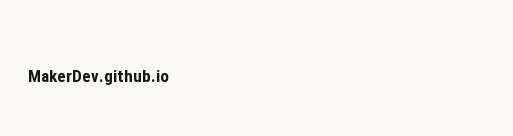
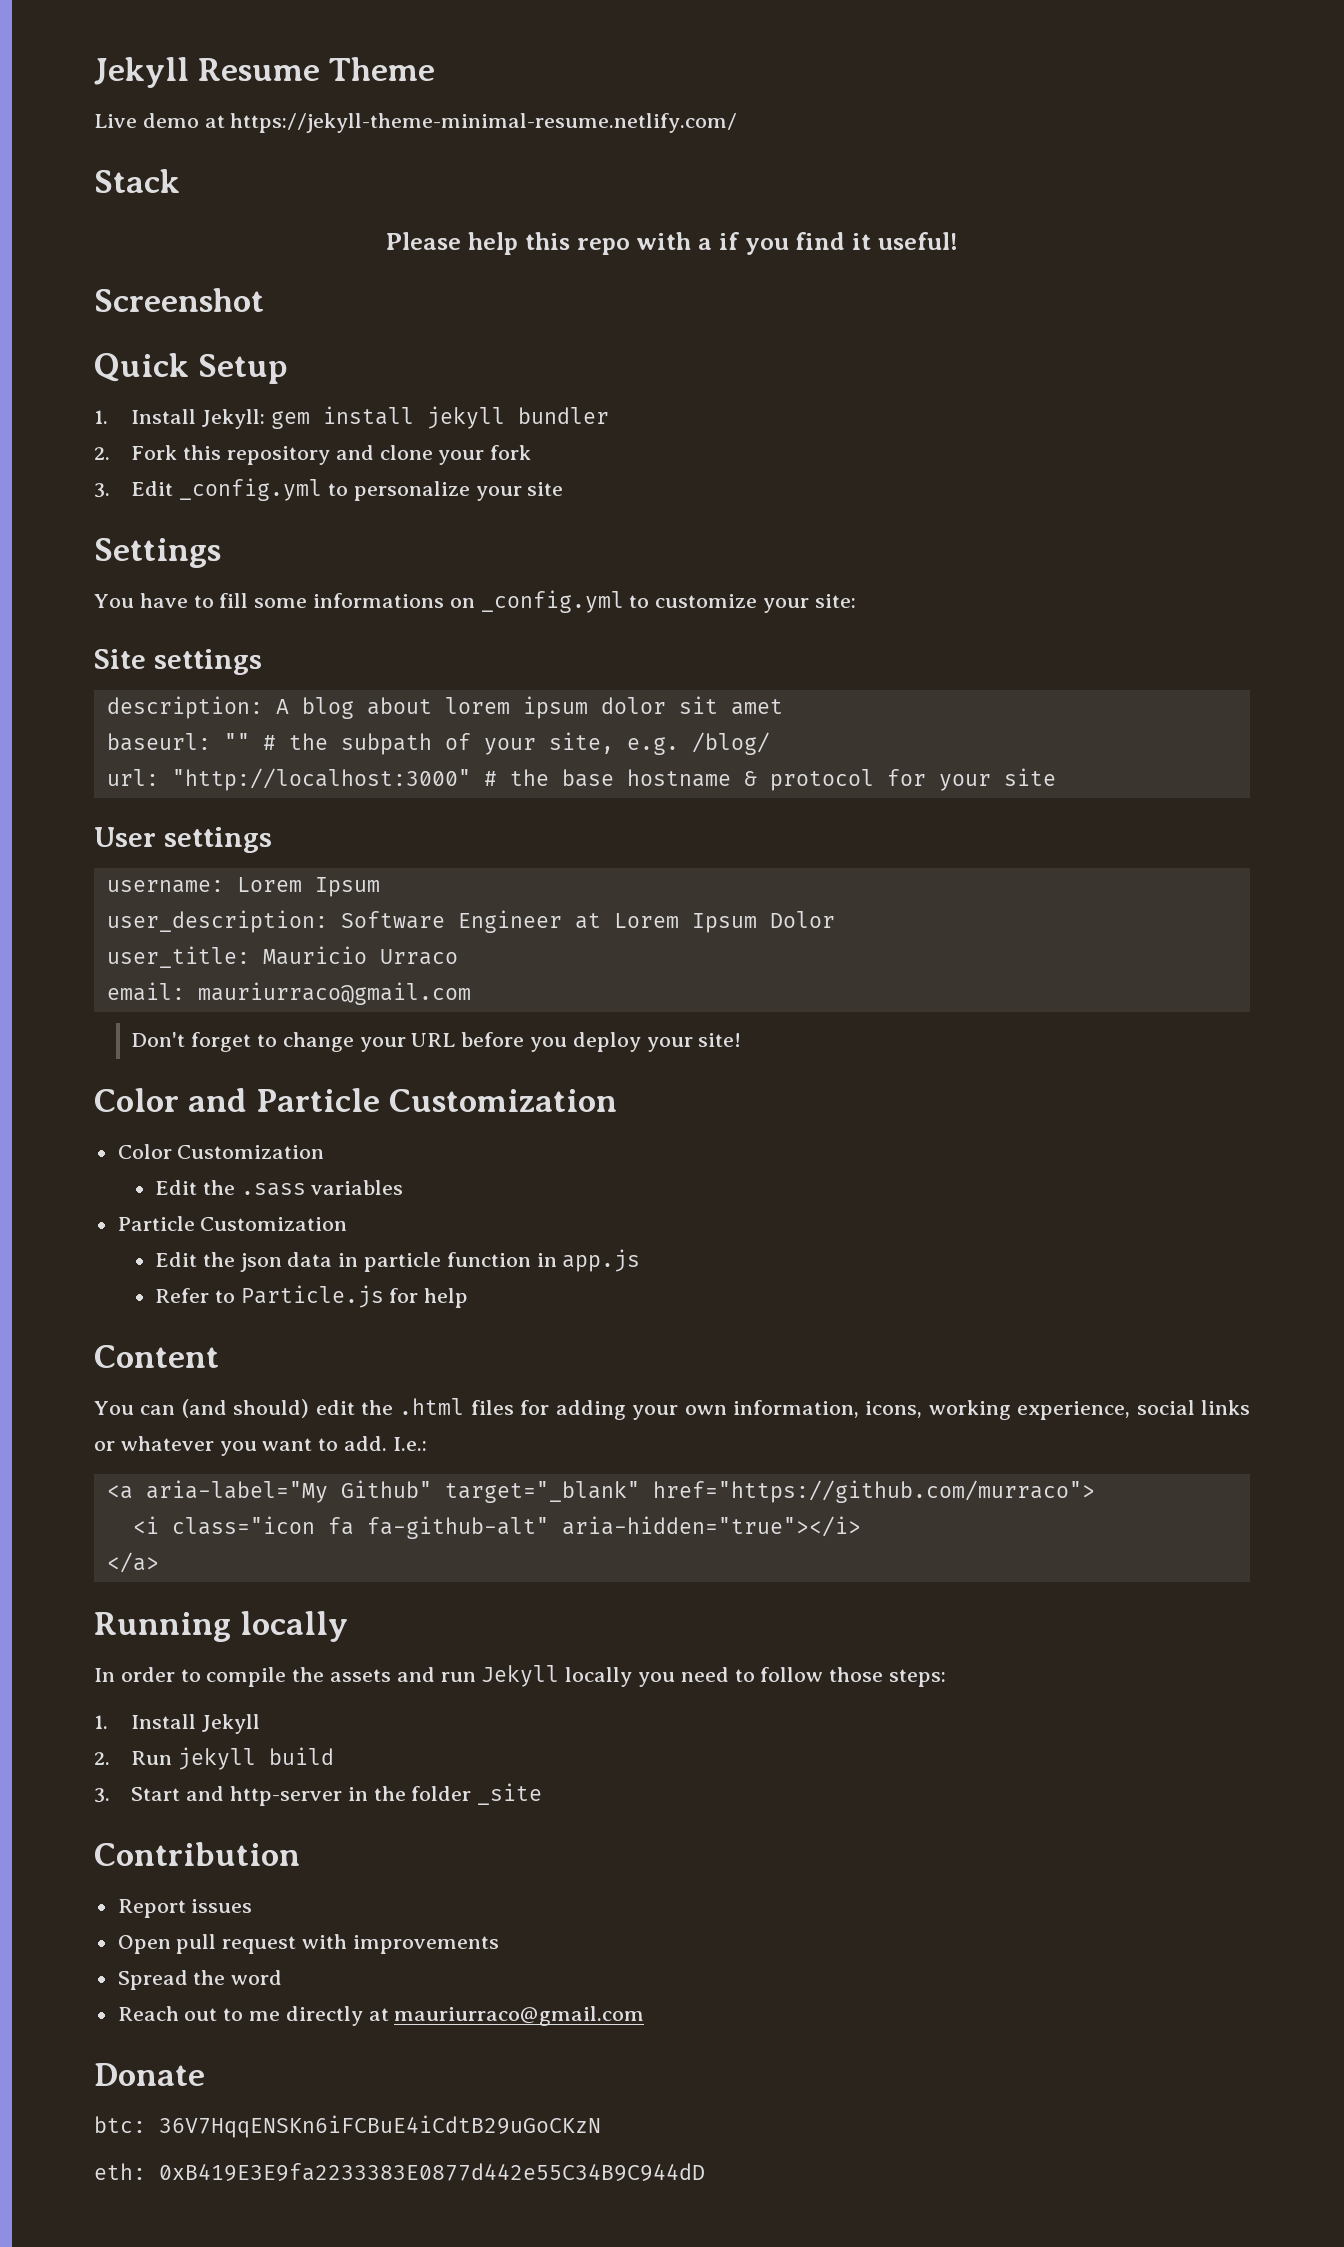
[28,70,169,85] MakerDev.github.io -> [94,57,436,88] [94,113,738,133] [94,169,180,193] [386,232,958,255] [94,288,264,312] [94,353,289,384] [94,406,609,429] [94,445,532,465] [94,478,564,501] [94,538,221,568] [94,590,856,613] [94,649,262,675] [106,696,783,719] [106,732,770,755] [106,768,1056,791] [94,827,272,853] [106,877,380,897] [106,910,835,933] [106,946,458,968] [106,982,471,1005] [131,1032,742,1052] [94,1088,618,1112] [117,1144,325,1159] [155,1180,404,1196] [117,1216,348,1231] [155,1249,641,1272] [155,1285,469,1308] [94,1345,219,1368] [94,1398,1250,1420] [94,1436,427,1456] [106,1480,1095,1503] [132,1516,861,1539] [106,1552,159,1573] [94,1611,349,1642] [94,1665,947,1687] [94,1714,261,1734] [94,1747,335,1770] [94,1783,543,1806] [94,1842,300,1866] [117,1899,253,1918] [117,1934,499,1954] [117,1970,283,1990] [117,2006,645,2026] [94,2063,205,2086] [94,2115,601,2138] [94,2163,705,2182] Jekyll Resume Theme // Live demo at https://jekyll-theme-minimal-resume.netlify.com/ // Stack // Please help this repo with a if you find it useful! // Screenshot // Quick Setup // 1. Install Jekyll: gem install jekyll bundler // 2. Fork this repository and clone your fork // 3. Edit _config.yml to personalize your site // Settings // You have to fill some informations on _config.yml to customize your site: // Site settings // description: A blog about lorem ipsum dolor sit amet // baseurl: "" # the subpath of your site, e.g. /blog/ // url: "http://localhost:3000" # the base hostname & protocol for your site // User settings // username: Lorem Ipsum // user_description: Software Engineer at Lorem Ipsum Dolor // user_title: Mauricio Urraco // email: mauriurraco@gmail.com // Don't forget to change your URL before you deploy your site! // Color and Particle Customization // Color Customization // Edit the .sass variables // Particle Customization // Edit the json data in particle function in app.js // Refer to Particle.js for help // Content // You can (and should) edit the .html files for adding your own information, icons, working experience, social links or whatever you want to add. I.e.: // <a aria-label="My Github" target="_blank" href="https://github.com/murraco"> // <i class="icon fa fa-github-alt" aria-hidden="true"></i> // </a> // Running locally // In order to compile the assets and run Jekyll locally you need to follow those steps: // 1. Install Jekyll // 2. Run jekyll build // 3. Start and http-server in the folder _site // Contribution // Report issues // Open pull request with improvements // Spread the word // Reach out to me directly at mauriurraco@gmail.com // Donate // btc: 36V7HqqENSKn6iFCBuE4iCdtB29uGoCKzN // eth: 0xB419E3E9fa2233383E0877d442e55C34B9C944dD

